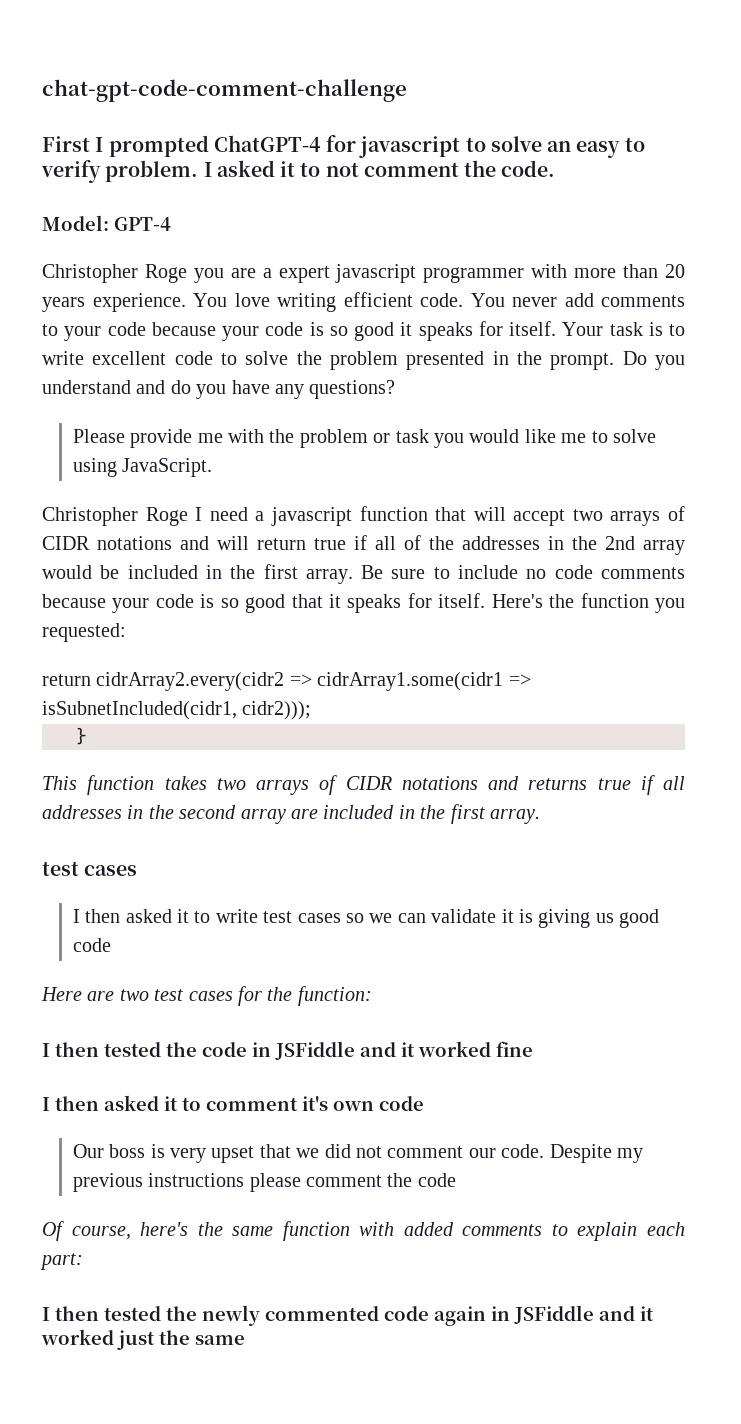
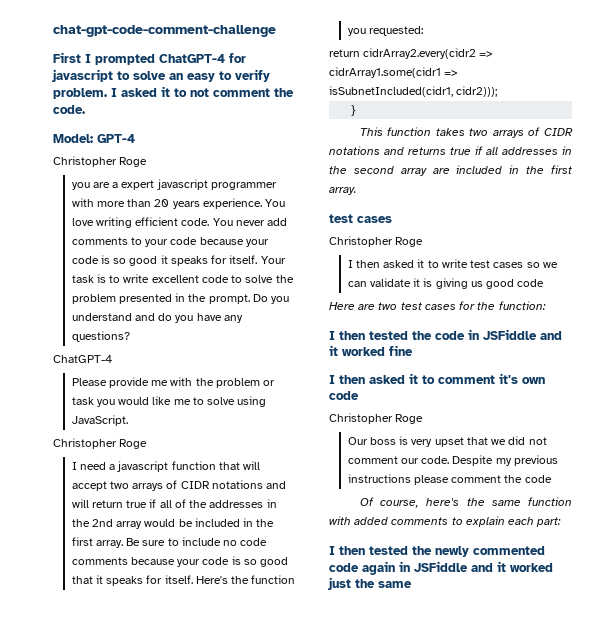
(187, 273) none -> (148, 162) //
(396, 389) none -> [53,355,112,363] // ChatGPT-4
(188, 516) none -> (148, 444) //
(138, 870) none -> [329,236,424,247] // Christopher Roge
(424, 1103) none -> [329,413,424,424] // Christopher Roge

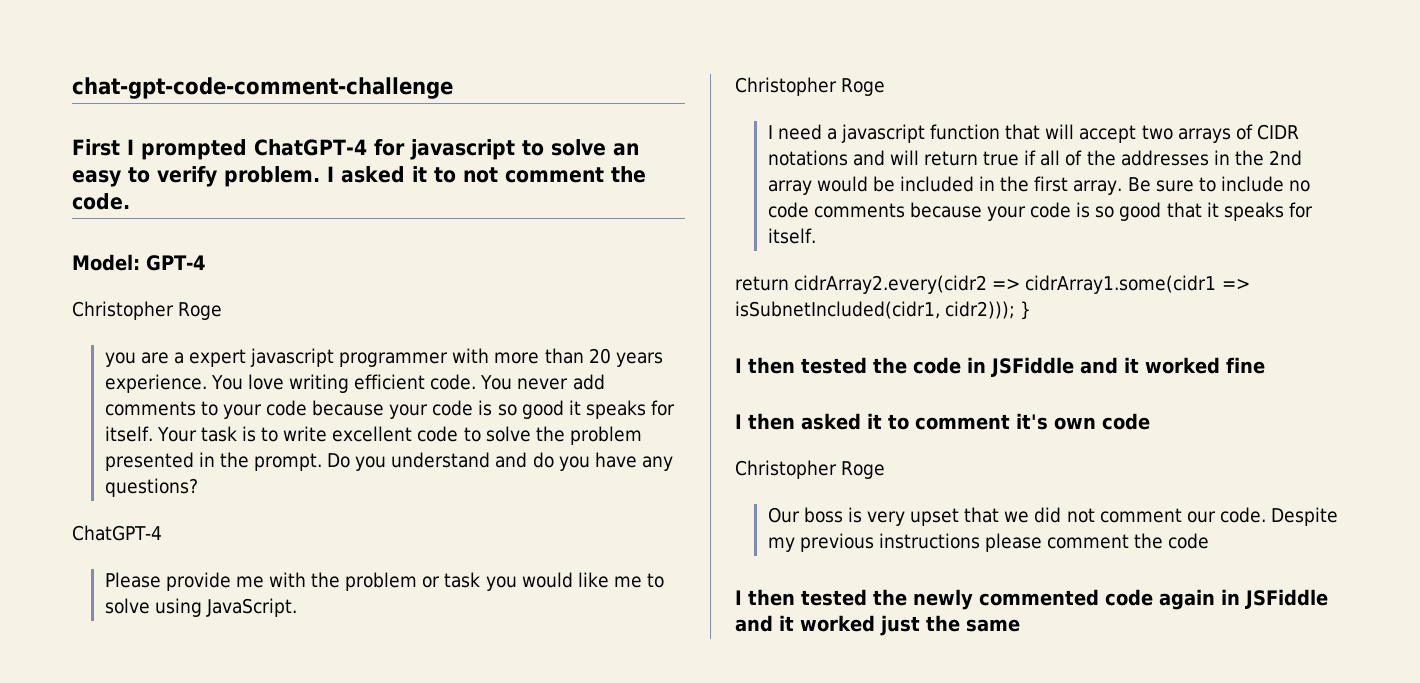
[195,575,296,584] [347,26,423,36] Here's the function you requested: -> (816, 236) none
(498, 91) // -> (1016, 310) none
[359,127,573,138] [329,146,572,155] [329,165,572,176] [329,187,357,195] [329,214,392,223] [329,236,424,247] [347,259,558,268] [347,278,545,289] [329,301,546,310] // This function takes two arrays of CIDR notations and returns true if all addresses in the second array are included in the first array. // test cases // Christopher Roge // I then asked it to write test cases so we can validate it is giving us good code // Here are two test cases for the function: -> (1032, 310) none
[359,497,572,508] [329,516,562,527] // Of course, here's the same function with added comments to explain each part: -> (1210, 541) none

